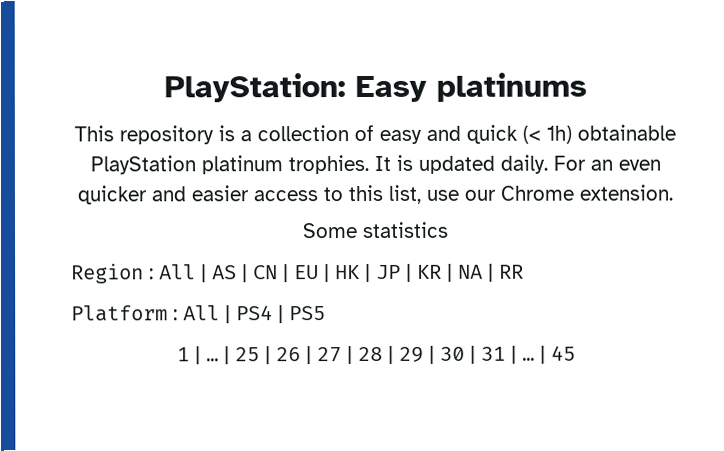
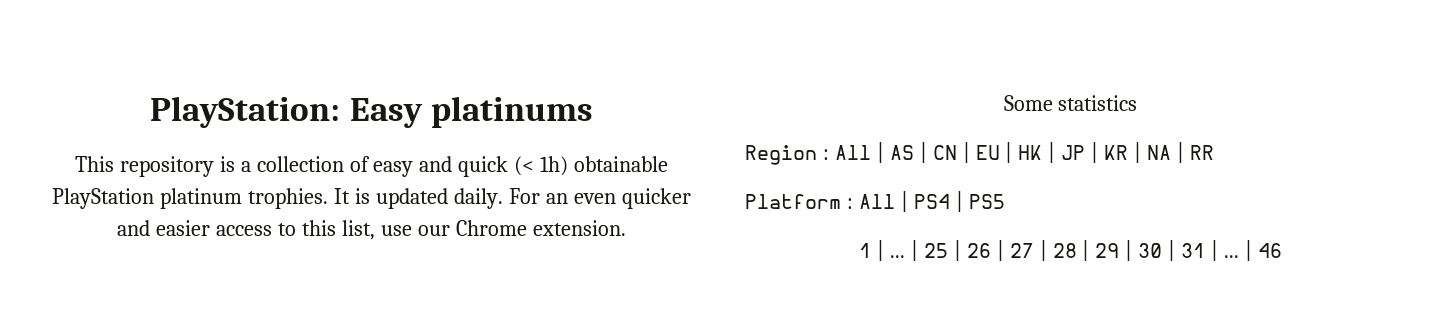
[550,345,576,361] 45 -> [1257,243,1282,258] 46

